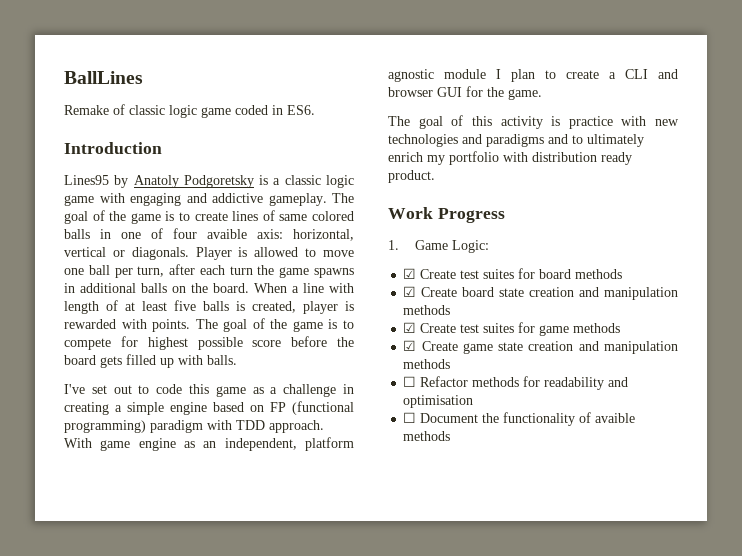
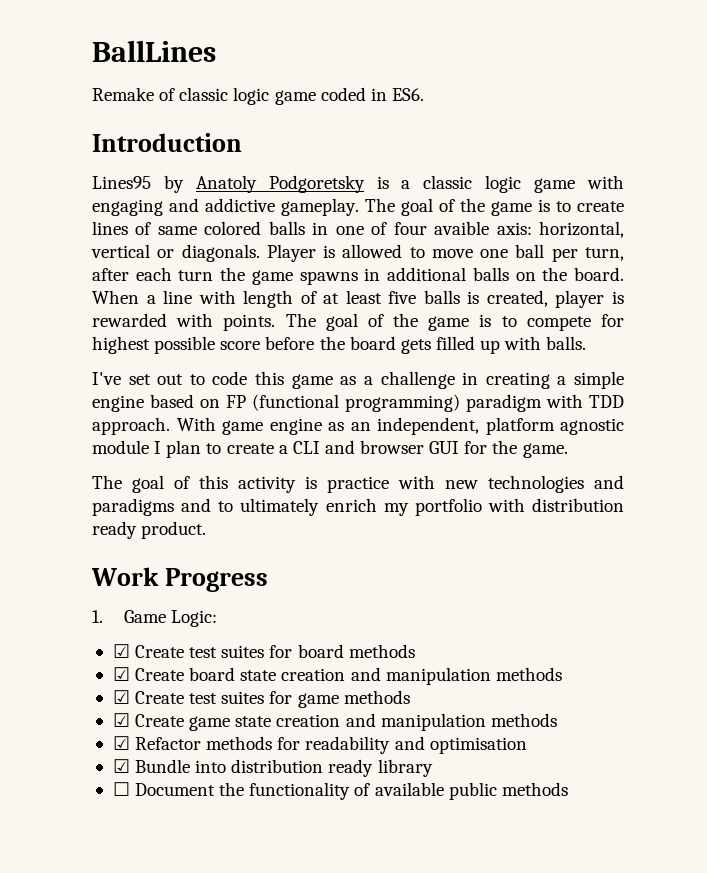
[403,376,417,387] ☐ -> [112,736,130,750] ☑
(474, 401) none -> [112,759,433,777] // ☑ Bundle into distribution ready library
[595,413,636,423] avaible -> [374,782,497,800] available public

